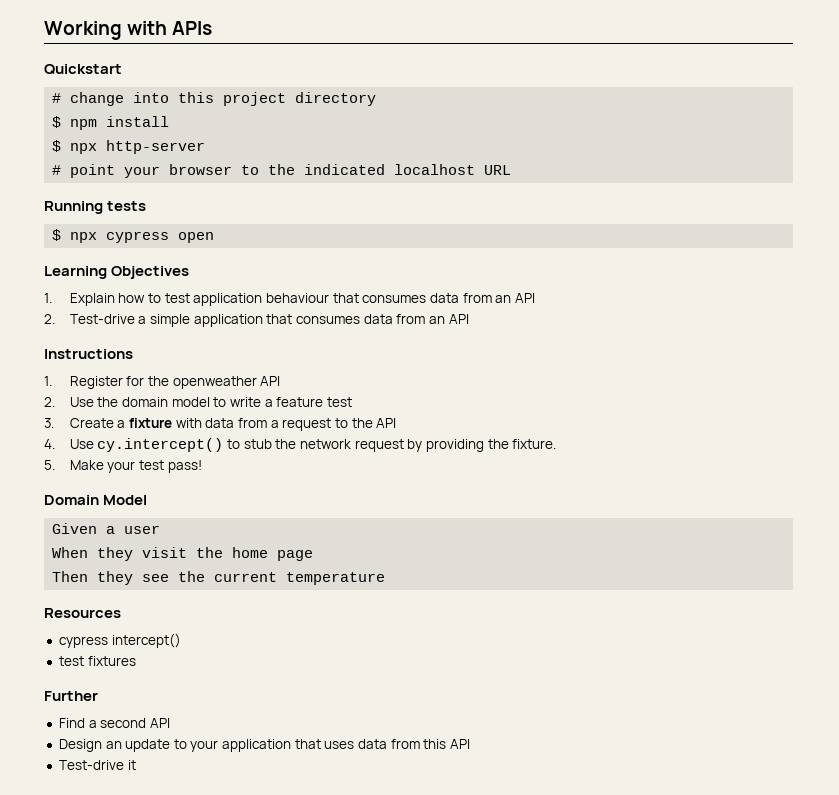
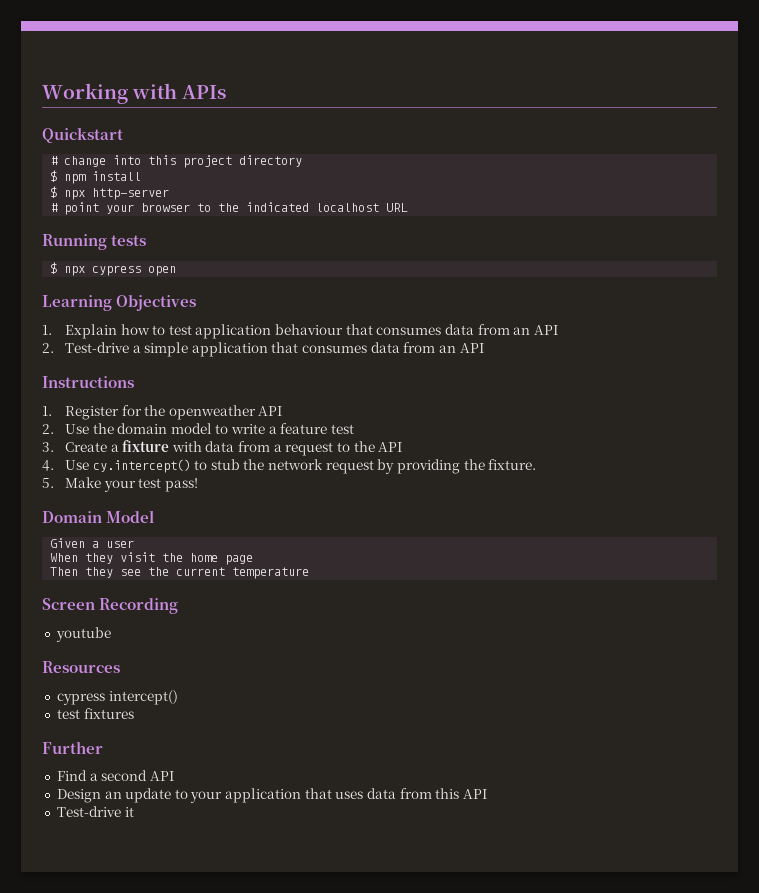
(386, 578) none -> [42,598,179,614] [55,627,111,642] // Screen Recording // youtube

